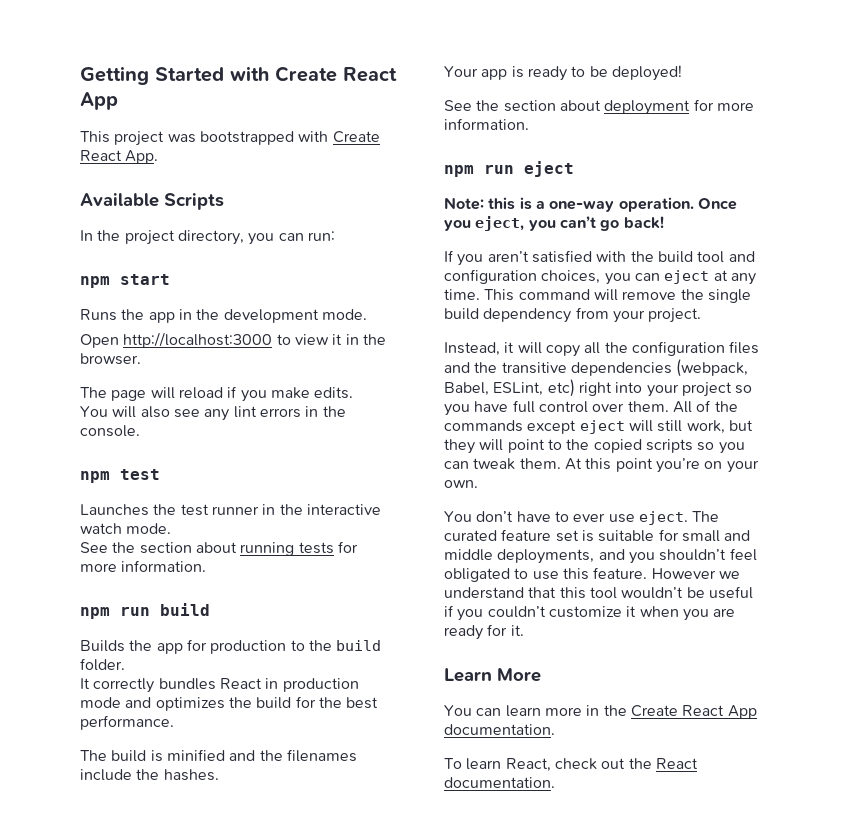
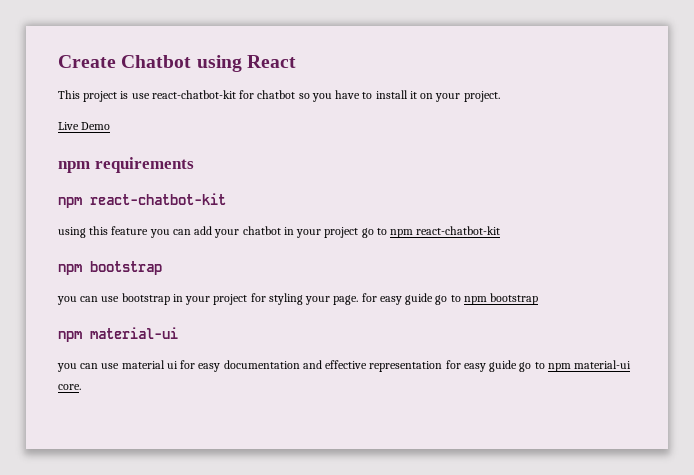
[80,66,397,85] [80,92,118,110] Getting Started with Create React App -> [58,55,296,72] Create Chatbot using React
[167,131,380,145] [80,150,159,164] [80,193,224,210] [80,230,335,245] [80,274,170,288] [80,309,367,323] [80,332,386,348] [80,353,141,365] [80,386,354,402] [80,406,346,421] [80,425,140,437] [80,469,160,483] [80,504,381,516] [80,523,172,534] [80,541,358,556] [80,560,207,572] [80,603,210,619] [80,639,382,654] [80,658,125,671] [80,678,359,693] [80,696,379,711] [80,715,174,730] [80,749,357,762] [80,769,219,781] [444,65,682,81] [444,99,754,115] [444,118,529,130] [444,161,574,177] [444,197,737,212] [444,216,664,231] [444,250,755,266] [444,269,756,285] [444,289,751,303] [444,307,702,323] [444,341,760,357] [444,359,749,377] [444,379,753,397] [444,400,738,416] [444,420,753,434] [444,439,745,454] [444,458,759,473] [444,480,478,488] [444,511,720,525] [444,529,751,542] [444,548,757,564] [444,567,740,582] [444,586,753,599] [444,605,736,621] [444,624,524,640] [444,668,541,682] [444,705,757,719] [444,724,555,735] [444,758,698,772] [444,777,555,788] was bootstrapped with Create React App. // Available Scripts // In the project directory, you can run: // npm start // Runs the app in the development mode. // Open http://localhost:3000 to view it in the browser. // The page will reload if you make edits. // You will also see any lint errors in the console. // npm test // Launches the test runner in the interactive watch mode. // See the section about running tests for more information. // npm run build // Builds the app for production to the build folder. // It correctly bundles React in production mode and optimizes the build for the best performance. // The build is minified and the filenames include the hashes. // Your app is ready to be deployed! // See the section about deployment for more information. // npm run eject // Note: this is a one-way operation. Once you eject, you can’t go back! // If you aren’t satisfied with the build tool and configuration choices, you can eject at any time. This command will remove the single build dependency from your project. // Instead, it will copy all the configuration files and the transitive dependencies (webpack, Babel, ESLint, etc) right into your project so you have full control over them. All of the commands except eject will still work, but they will point to the copied scripts so you can tweak them. At this point you’re on your own. // You don’t have to ever use eject. The curated feature set is suitable for small and middle deployments, and you shouldn’t feel obligated to use this feature. However we understand that this tool wouldn’t be useful if you couldn’t customize it when you are ready for it. // Learn More // You can learn more in the Create React App documentation. // To learn React, check out the React documentation. -> [120,90,500,102] [58,122,111,130] [58,157,194,173] [58,193,226,208] [58,226,501,238] [58,261,162,275] [57,293,539,305] [58,327,178,342] [57,360,632,372] [58,384,81,390] is use react-chatbot-kit for chatbot so you have to install it on your project. // Live Demo // npm requirements // npm react-chatbot-kit // using this feature you can add your chatbot in your project go to npm react-chatbot-kit // npm bootstrap // you can use bootstrap in your project for styling your page. for easy guide go to npm bootstrap // npm material-ui // you can use material ui for easy documentation and effective representation for easy guide go to npm material-ui core.

